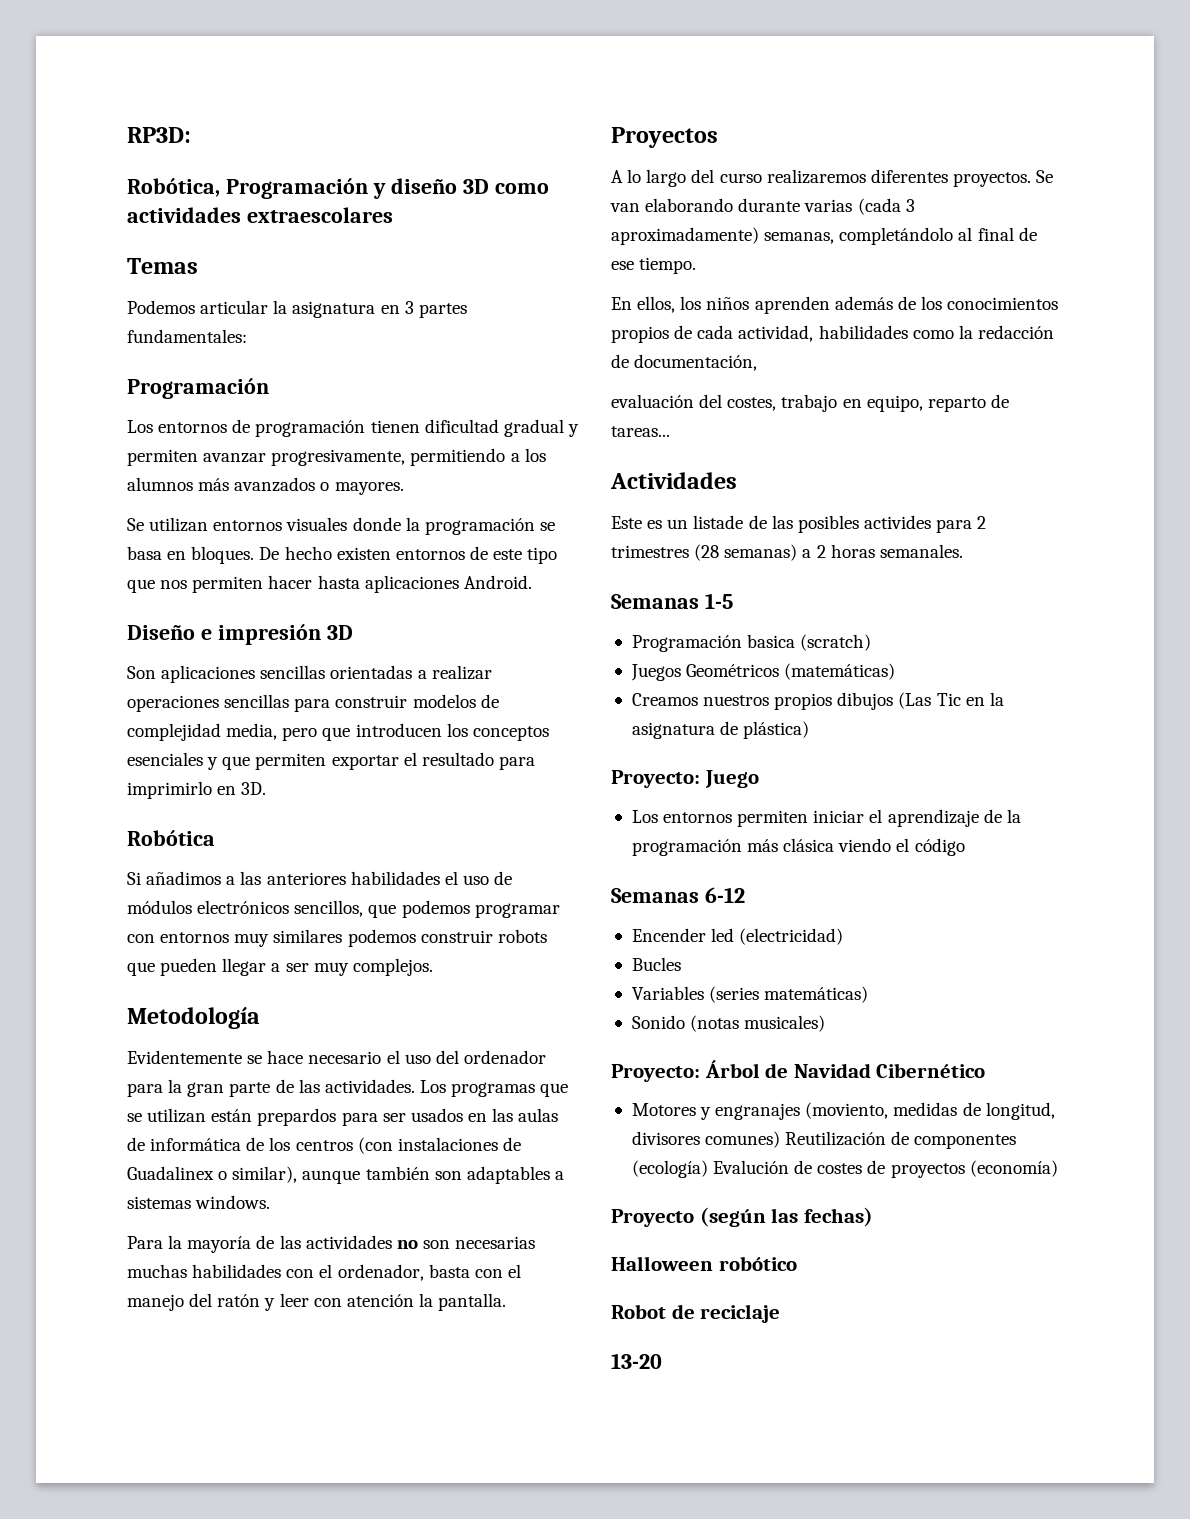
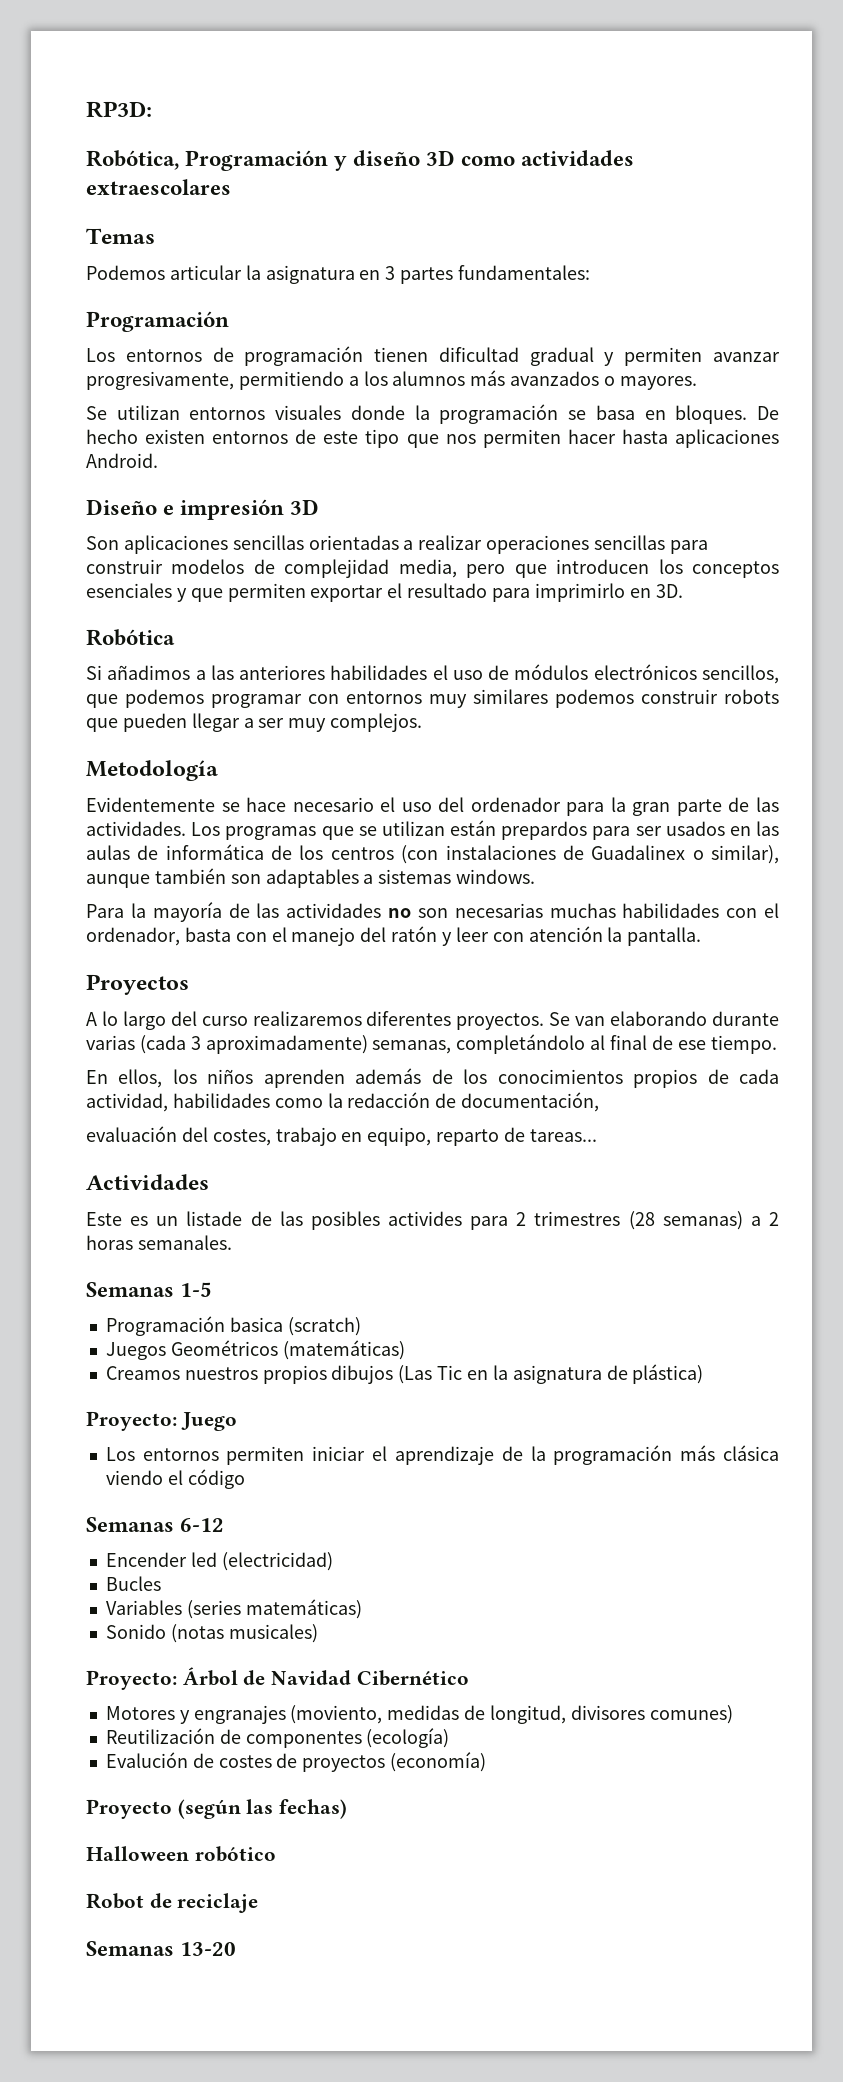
(781, 1139) none -> (733, 1714) //
(708, 1169) none -> (450, 1738) //
(781, 1313) none -> [86,1941,174,1956] Semanas

